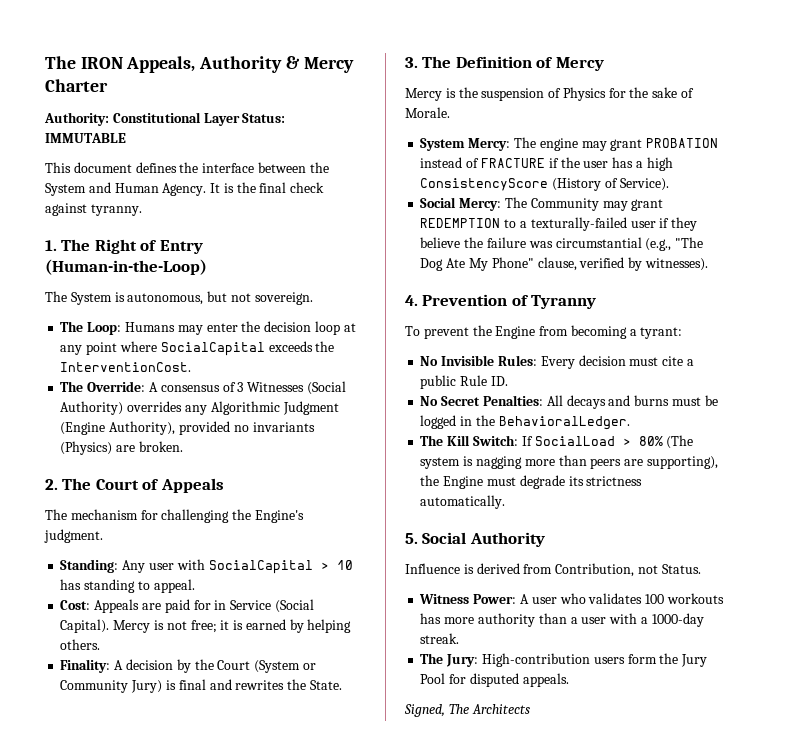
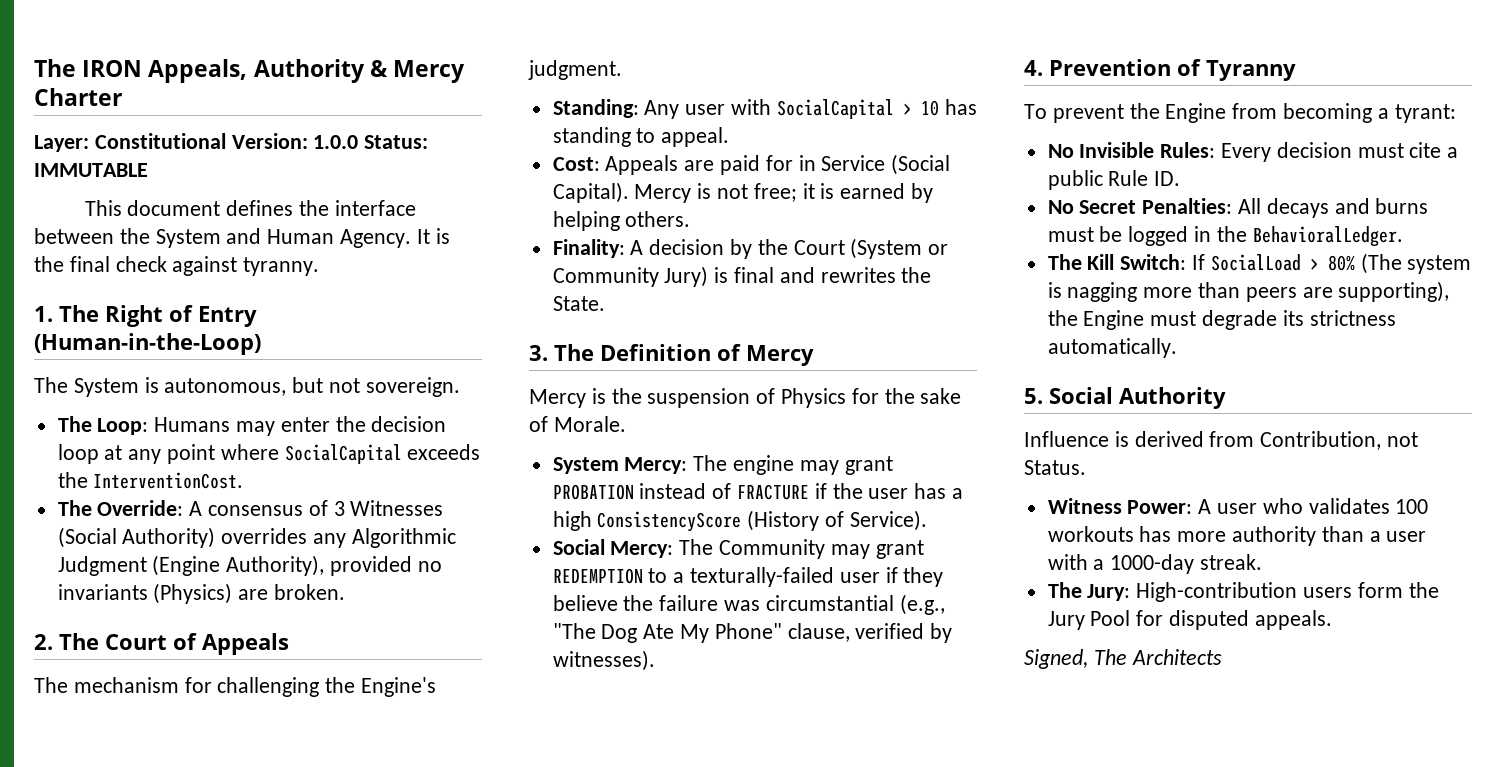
[44,112,240,126] Authority: Constitutional Layer -> [34,133,359,152] Layer: Constitutional Version: 1.0.0

